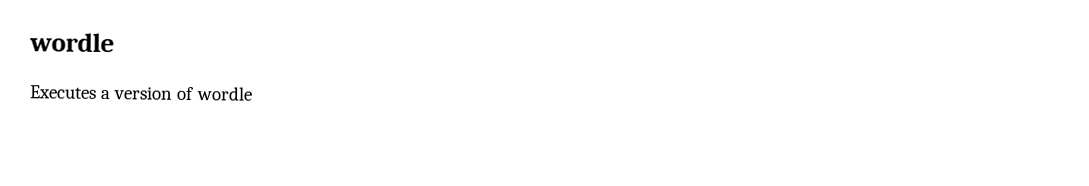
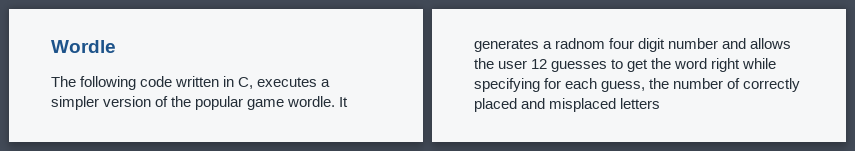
[29,32,115,53] [29,85,253,101] wordle // Executes a version of wordle -> [51,40,116,53] [51,76,331,90] [51,96,349,110] [474,38,792,52] [474,58,777,72] [474,78,801,92] [474,98,661,112] Wordle // The following code written in C, executes a simpler version of the popular game wordle. It generates a radnom four digit number and allows the user 12 guesses to get the word right while specifying for each guess, the number of correctly placed and misplaced letters

